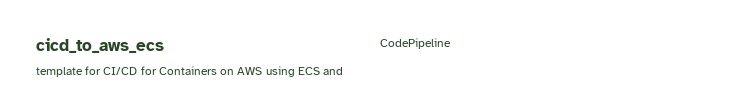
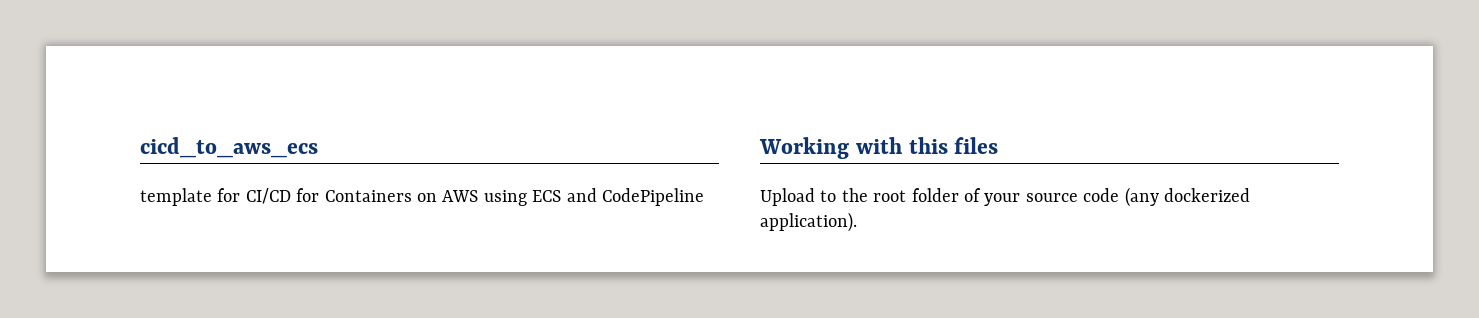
(451, 43) none -> [759,137,999,159] [760,187,1250,207] [760,212,857,232] // Working with this files // Upload to the root folder of your source code (any dockerized application).

